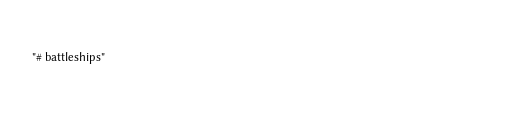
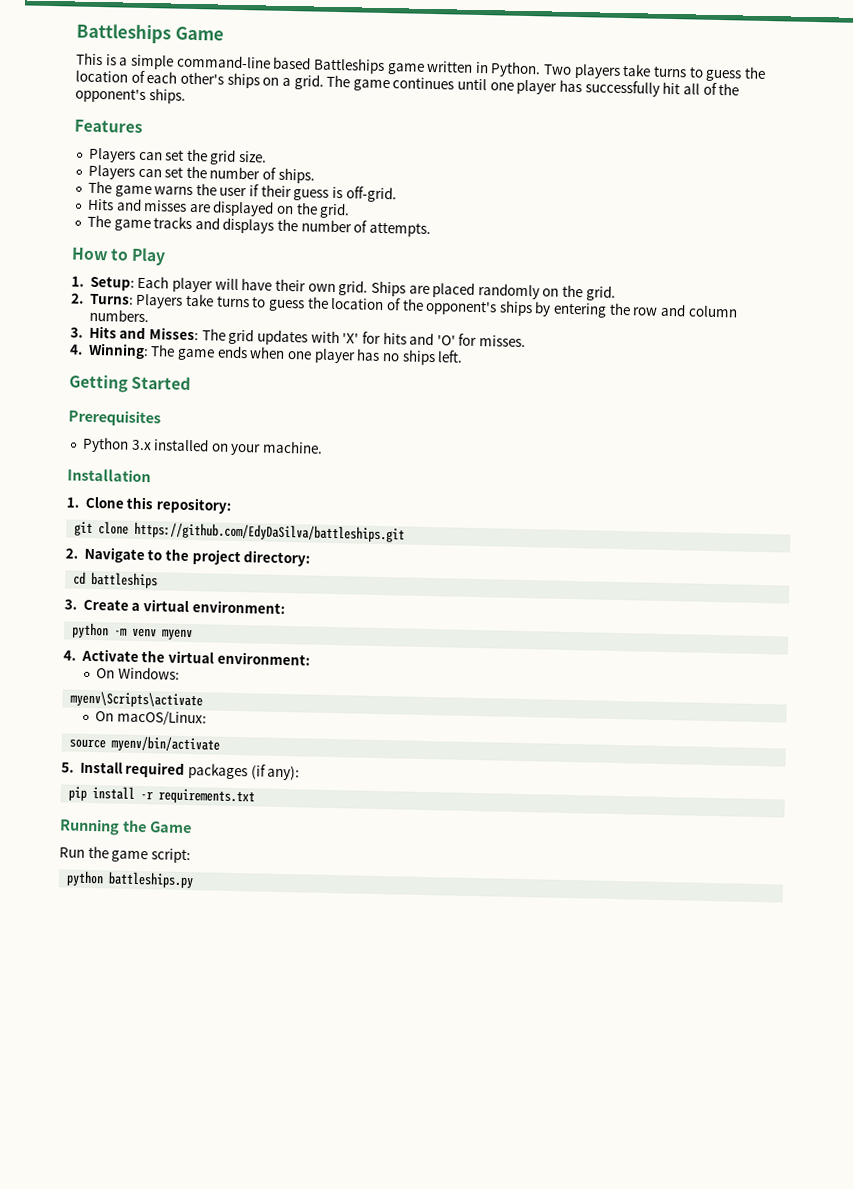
[32,52,106,64] "# battleships" -> [76,23,224,44] [76,52,766,82] [75,70,740,97] [75,87,186,104] [74,119,143,133] [87,147,268,165] [87,164,315,184] [87,180,397,203] [86,198,351,219] [86,214,432,238] [71,247,167,266] [71,275,616,301] [71,293,738,318] [88,308,149,323] [70,325,527,348] [69,342,464,366] [69,374,192,393] [68,409,161,427] [81,436,324,456] [67,468,151,483] [66,496,232,514] [74,521,406,543] [65,546,311,567] [73,571,159,589] [64,598,285,615] [72,622,194,641] [63,648,310,666] [95,666,180,680] [70,690,204,709] [94,710,207,727] [69,735,221,753] [61,761,301,781] [68,786,256,805] [59,818,192,836] [59,845,191,864] [66,870,195,889] Battleships Game // This is a simple command-line based Battleships game written in Python. Two players take turns to guess the location of each other's ships on a grid. The game continues until one player has successfully hit all of the opponent's ships. // Features // Players can set the grid size. // Players can set the number of ships. // The game warns the user if their guess is off-grid. // Hits and misses are displayed on the grid. // The game tracks and displays the number of attempts. // How to Play // 1. Setup: Each player will have their own grid. Ships are placed randomly on the grid. // 2. Turns: Players take turns to guess the location of the opponent's ships by entering the row and column numbers. // 3. Hits and Misses: The grid updates with 'X' for hits and 'O' for misses. // 4. Winning: The game ends when one player has no ships left. // Getting Started // Prerequisites // Python 3.x installed on your machine. // Installation // 1. Clone this repository: // git clone https://github.com/EdyDaSilva/battleships.git // 2. Navigate to the project directory: // cd battleships // 3. Create a virtual environment: // python -m venv myenv // 4. Activate the virtual environment: // On Windows: // myenv\Scripts\activate // On macOS/Linux: // source myenv/bin/activate // 5. Install required packages (if any): // pip install -r requirements.txt // Running the Game // Run the game script: // python battleships.py

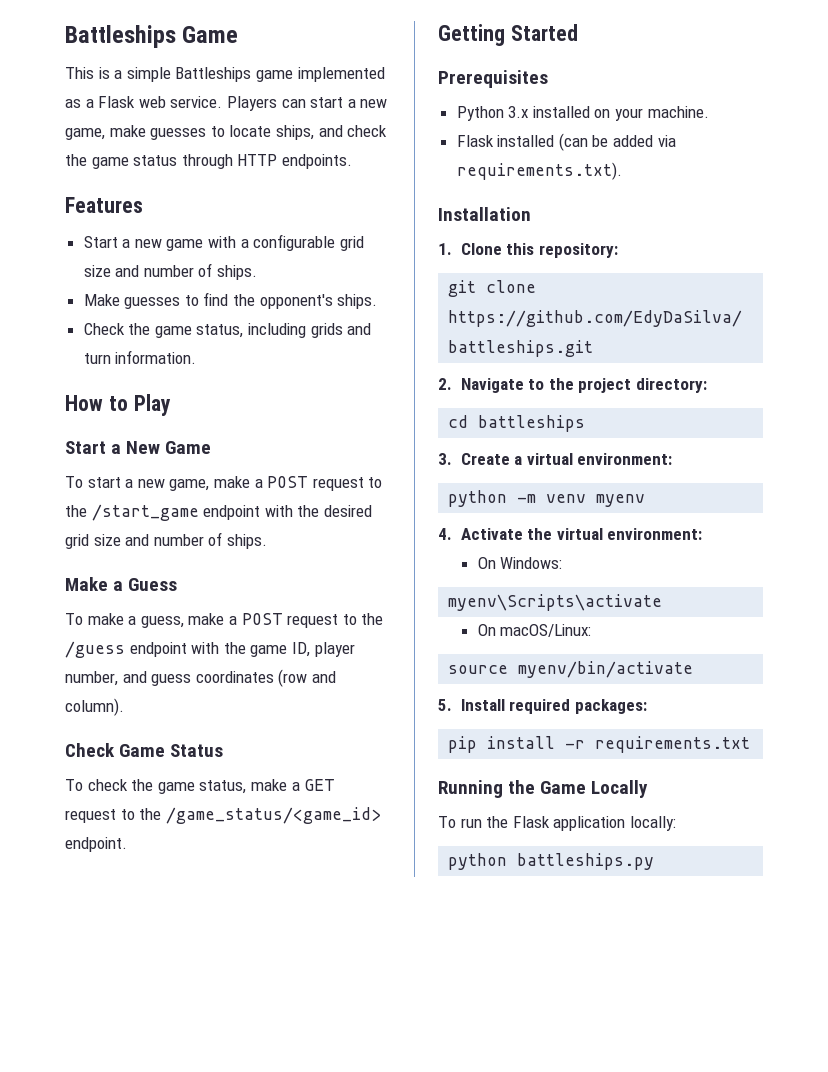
[175,54,766,82] [75,70,740,97] [75,87,186,104] [74,119,143,133] [87,147,268,165] [87,164,315,184] [87,180,397,203] [86,198,351,219] [86,214,432,238] [71,247,167,266] [71,275,616,301] [71,293,738,318] [88,308,149,323] [70,325,527,348] [69,342,464,366] command-line based Battleships game written in Python. Two players take turns to guess the location of each other's ships on a grid. The game continues until one player has successfully hit all of the opponent's ships. // Features // Players can set the grid size. // Players can set the number of ships. // The game warns the user if their guess is off-grid. // Hits and misses are displayed on the grid. // The game tracks and displays the number of attempts. // How to Play // 1. Setup: Each player will have their own grid. Ships are placed randomly on the grid. // 2. Turns: Players take turns to guess the location of the opponent's ships by entering the row and column numbers. // 3. Hits and Misses: The grid updates with 'X' for hits and 'O' for misses. // 4. Winning: The game ends when one player has no ships left. -> [175,67,385,82] [65,96,388,111] [65,125,388,140] [65,154,352,169] [65,197,143,213] [83,234,364,251] [83,263,258,280] [83,292,378,309] [83,323,372,338] [83,350,197,364] [65,394,171,416] [65,441,212,454] [65,476,383,491] [65,504,372,521] [65,532,267,549] [65,577,178,591] [65,613,384,628] [65,641,355,658] [65,669,336,687] [65,698,124,716] [65,743,224,757] [65,779,336,794] [65,807,381,824] [65,837,127,852] Battleships game implemented as a Flask web service. Players can start a new game, make guesses to locate ships, and check the game status through HTTP endpoints. // Features // Start a new game with a configurable grid size and number of ships. // Make guesses to find the opponent's ships. // Check the game status, including grids and turn information. // How to Play // Start a New Game // To start a new game, make a POST request to the /start_game endpoint with the desired grid size and number of ships. // Make a Guess // To make a guess, make a POST request to the /guess endpoint with the game ID, player number, and guess coordinates (row and column). // Check Game Status // To check the game status, make a GET request to the /game_status/<game_id> endpoint.
(324, 447) none -> [456,133,676,151] [456,162,622,180] // Flask installed (can be added via requirements.txt).
[188,763,301,781] packages (if any): -> [574,699,647,714] packages:
[59,845,191,864] // Run the game script: -> [591,780,649,798] [438,816,676,831] Locally // To run the Flask application locally:

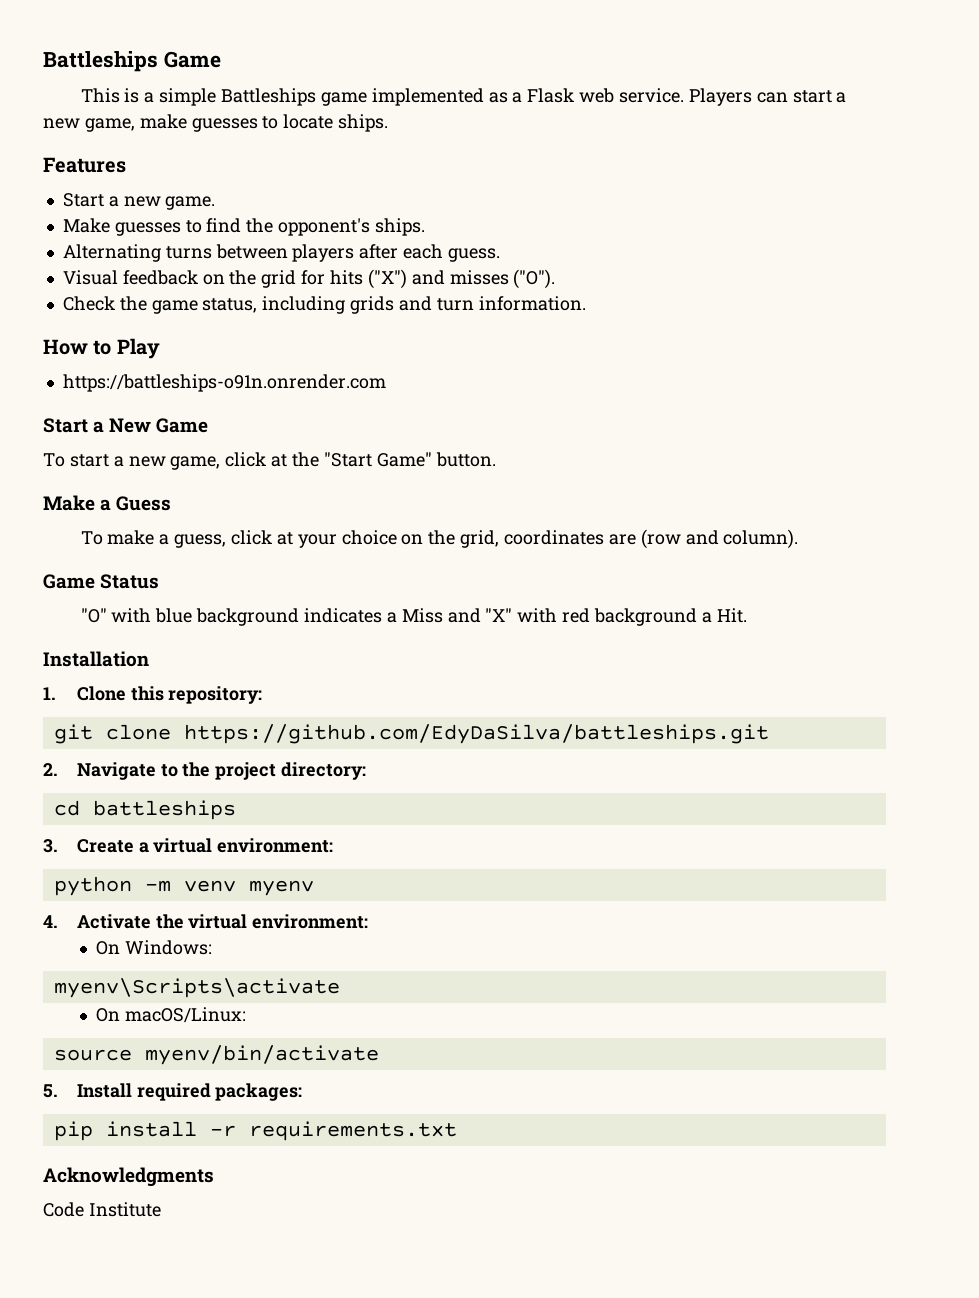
[275,125,388,140] [65,154,352,169] [65,197,143,213] [83,234,364,251] [83,263,258,280] ships, and check the game status through HTTP endpoints. // Features // Start a new game with a configurable grid size and number of ships. -> [338,114,389,132] [43,157,126,173] [62,193,216,210] ships. // Features // Start a new game.
(378, 301) none -> [62,244,500,262] [62,269,556,289] // Alternating turns between players after each guess. // Visual feedback on the grid for hits ("X") and misses ("O").
(171, 405) none -> [62,374,386,392] // https://battleships-o91n.onrender.com
[213,476,383,491] [65,504,372,521] [65,532,267,549] make a POST request to the /start_game endpoint with the desired grid size and number of ships. -> [225,452,496,467] click at the "Start Game" button.
[188,613,384,628] [65,641,355,658] [65,671,274,686] make a POST request to the /guess endpoint with the game ID, player number, and guess coordinates -> [230,530,636,548] click at your choice on the grid, coordinates are
[65,743,115,757] Check -> (799, 539) none
[65,779,336,794] [65,807,381,824] [65,837,127,852] [438,24,578,46] [438,70,548,88] [456,106,709,121] [456,133,676,151] [456,162,622,180] To check the game status, make a GET request to the /game_status/<game_id> endpoint. // Getting Started // Prerequisites // Python 3.x installed on your machine. // Flask installed (can be added via requirements.txt). -> [80,608,747,626] "O" with blue background indicates a Miss and "X" with red background a Hit.
[438,780,649,798] [438,816,676,831] [448,853,655,870] Running the Game Locally // To run the Flask application locally: // python battleships.py -> [43,1167,214,1187] [43,1202,161,1217] Acknowledgments // Code Institute

